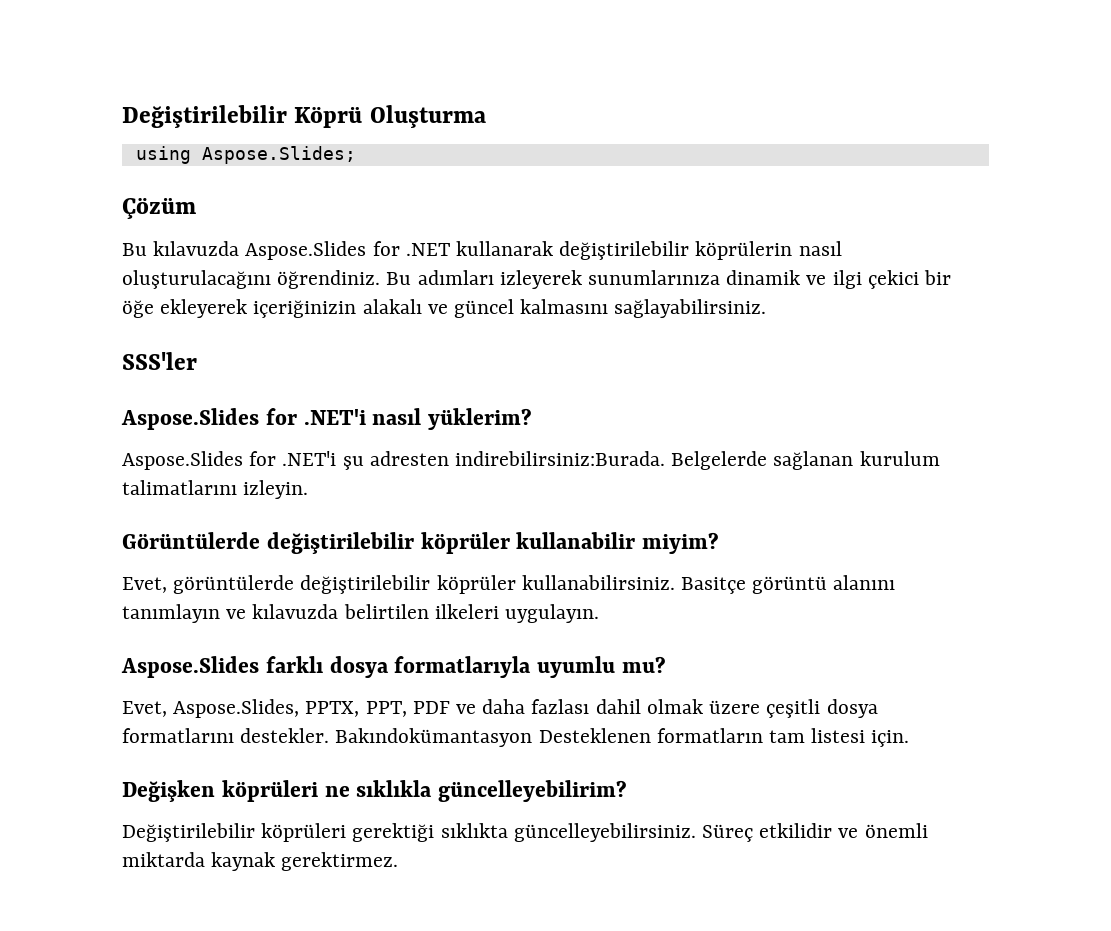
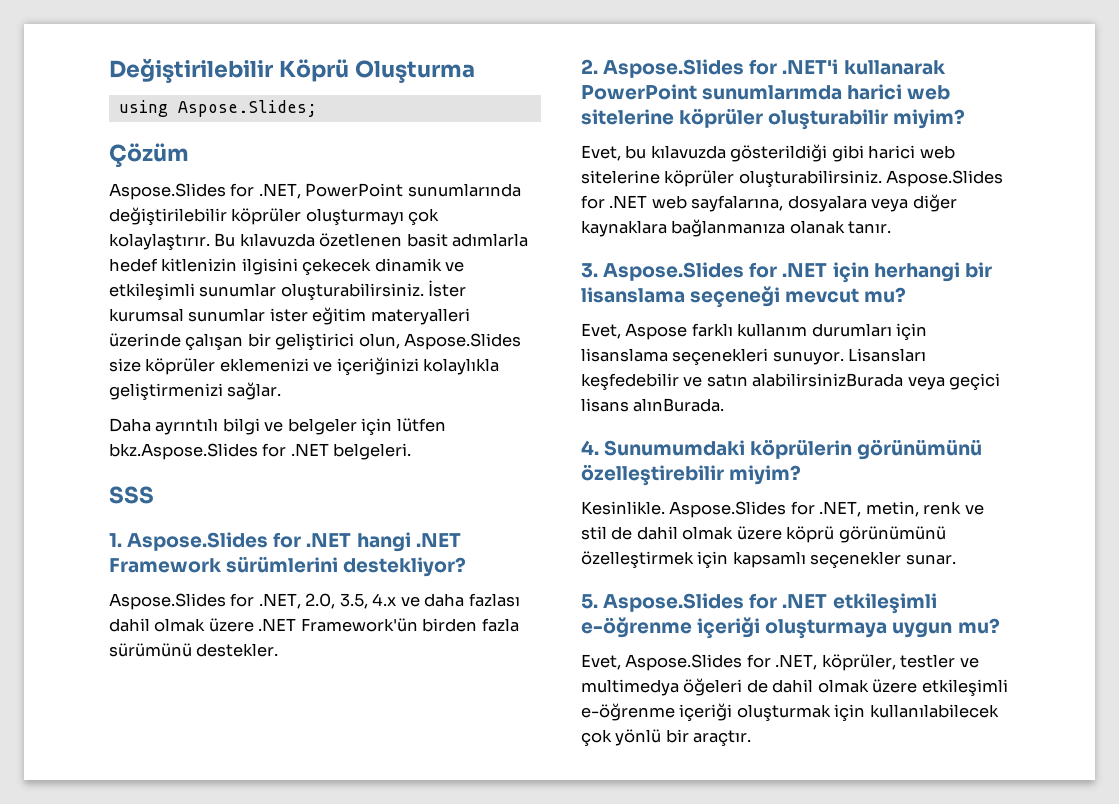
[122,241,842,260] [122,270,952,289] [122,299,767,318] [122,352,197,370] [121,408,532,430] [122,451,940,470] [122,480,309,499] [122,532,719,554] [122,575,896,594] [122,604,600,623] [121,656,666,678] [122,699,450,718] Bu kılavuzda Aspose.Slides for .NET kullanarak değiştirilebilir köprülerin nasıl oluşturulacağını öğrendiniz. Bu adımları izleyerek sunumlarınıza dinamik ve ilgi çekici bir öğe ekleyerek içeriğinizin alakalı ve güncel kalmasını sağlayabilirsiniz. // SSS'ler // Aspose.Slides for .NET'i nasıl yüklerim? // Aspose.Slides for .NET'i şu adresten indirebilirsiniz:Burada. Belgelerde sağlanan kurulum talimatlarını izleyin. // Görüntülerde değiştirilebilir köprüler kullanabilir miyim? // Evet, görüntülerde değiştirilebilir köprüler kullanabilirsiniz. Basitçe görüntü alanını tanımlayın ve kılavuzda belirtilen ilkeleri uygulayın. // Aspose.Slides farklı dosya formatlarıyla uyumlu mu? // Evet, Aspose.Slides, PPTX, PPT, PDF -> [109,183,521,200] [109,207,440,225] [109,233,529,250] [109,258,465,275] [109,280,467,300] [109,307,470,325] [109,333,522,350] [109,357,500,375] [109,382,282,400] [109,418,446,435] [109,443,412,460] [109,486,154,504] [109,532,461,552] [109,556,467,577] [109,593,397,610] Aspose.Slides for .NET, PowerPoint sunumlarında değiştirilebilir köprüler oluşturmayı çok kolaylaştırır. Bu kılavuzda özetlenen basit adımlarla hedef kitlenizin ilgisini çekecek dinamik ve etkileşimli sunumlar oluşturabilirsiniz. İster kurumsal sunumlar ister eğitim materyalleri üzerinde çalışan bir geliştirici olun, Aspose.Slides size köprüler eklemenizi ve içeriğinizi kolaylıkla geliştirmenizi sağlar. // Daha ayrıntılı bilgi ve belgeler için lütfen bkz.Aspose.Slides for .NET belgeleri. // SSS // 1. Aspose.Slides for .NET hangi .NET Framework sürümlerini destekliyor? // Aspose.Slides for .NET, 2.0, 3.5, 4.x
[766,699,878,718] [122,728,910,747] [122,780,627,802] [122,823,928,842] [122,852,399,871] çeşitli dosya formatlarını destekler. Bakındokümantasyon Desteklenen formatların tam listesi için. // Değişken köprüleri ne sıklıkla güncelleyebilirim? // Değiştirilebilir köprüleri gerektiği sıklıkta güncelleyebilirsiniz. Süreç etkilidir ve önemli miktarda kaynak gerektirmez. -> [258,618,519,632] [109,643,279,657] [581,59,946,78] [581,84,951,100] [581,108,966,130] [581,144,955,162] [581,170,1004,187] [581,194,957,212] [581,219,892,237] [581,262,992,283] [581,286,907,308] [581,323,928,340] [581,348,927,365] [581,373,1001,390] [581,398,725,412] [581,439,983,460] [581,464,802,486] [581,501,984,518] [581,526,946,543] [581,551,956,568] [581,593,937,614] [581,617,1000,639] [581,654,979,671] [581,678,1008,696] [581,703,999,721] [581,729,752,746] .NET Framework'ün birden fazla sürümünü destekler. // 2. Aspose.Slides for .NET'i kullanarak PowerPoint sunumlarımda harici web sitelerine köprüler oluşturabilir miyim? // Evet, bu kılavuzda gösterildiği gibi harici web sitelerine köprüler oluşturabilirsiniz. Aspose.Slides for .NET web sayfalarına, dosyalara veya diğer kaynaklara bağlanmanıza olanak tanır. // 3. Aspose.Slides for .NET için herhangi bir lisanslama seçeneği mevcut mu? // Evet, Aspose farklı kullanım durumları için lisanslama seçenekleri sunuyor. Lisansları keşfedebilir ve satın alabilirsinizBurada veya geçici lisans alınBurada. // 4. Sunumumdaki köprülerin görünümünü özelleştirebilir miyim? // Kesinlikle. Aspose.Slides for .NET, metin, renk ve stil de dahil olmak üzere köprü görünümünü özelleştirmek için kapsamlı seçenekler sunar. // 5. Aspose.Slides for .NET etkileşimli e-öğrenme içeriği oluşturmaya uygun mu? // Evet, Aspose.Slides for .NET, köprüler, testler ve multimedya öğeleri de dahil olmak üzere etkileşimli e-öğrenme içeriği oluşturmak için kullanılabilecek çok yönlü bir araçtır.

